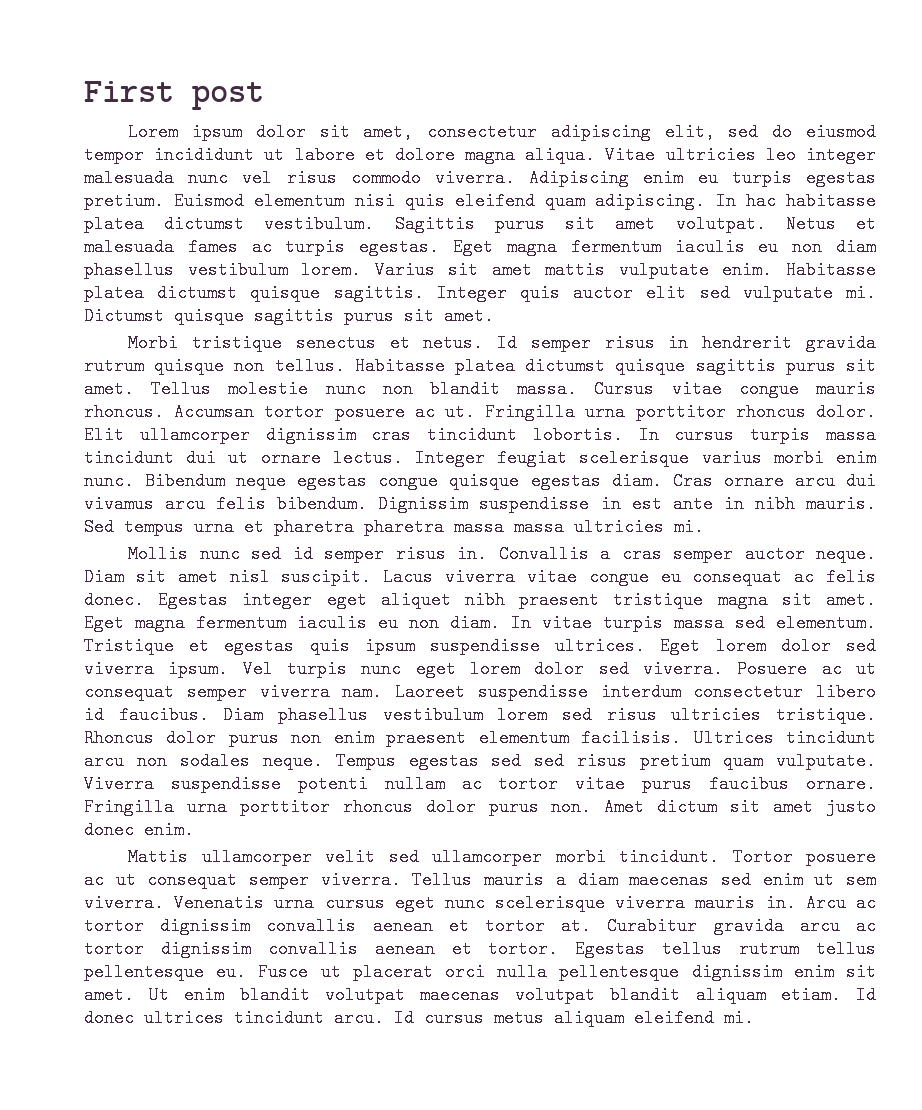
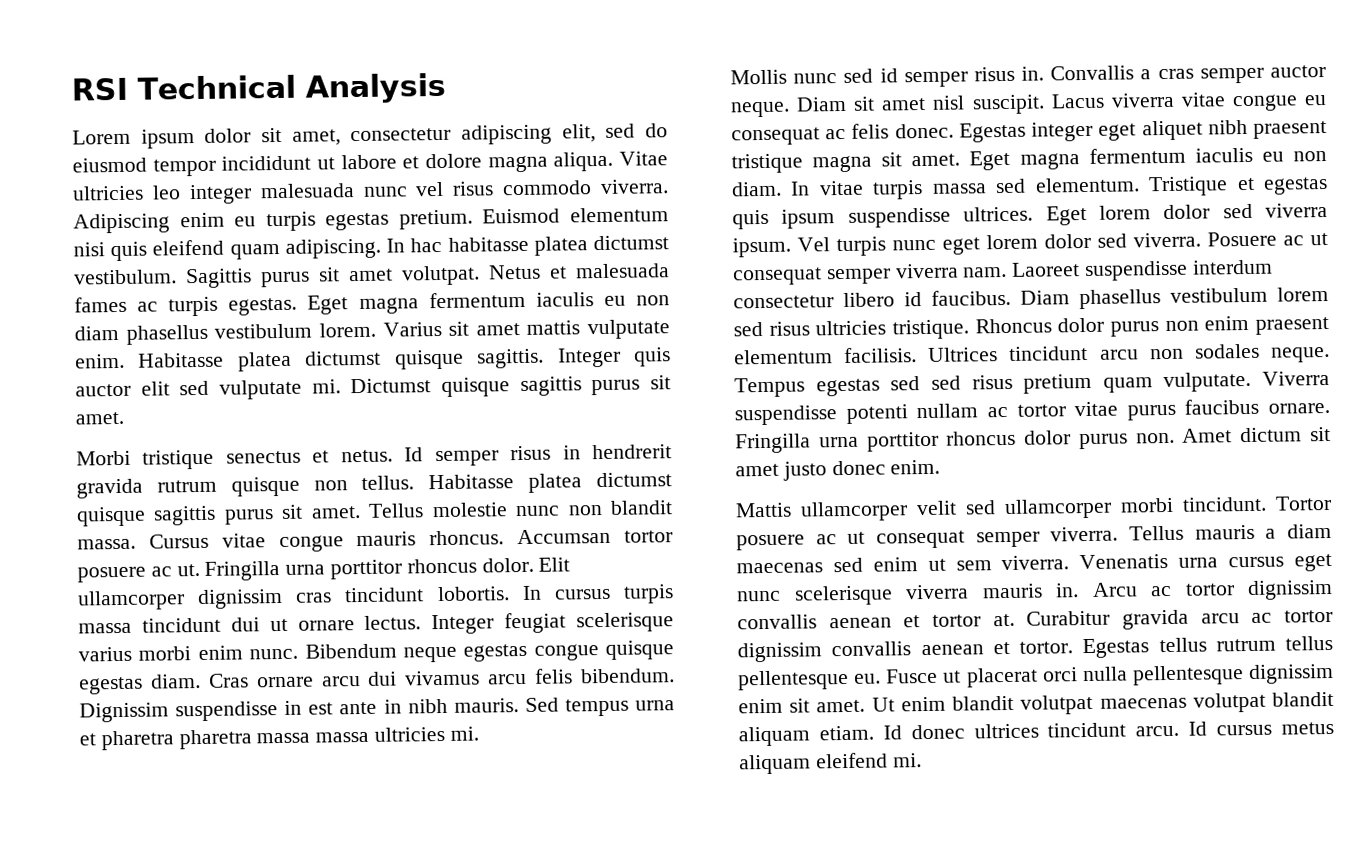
[84,81,264,110] First post -> [71,72,446,104] RSI Technical Analysis

